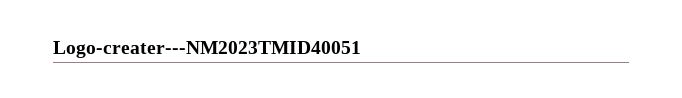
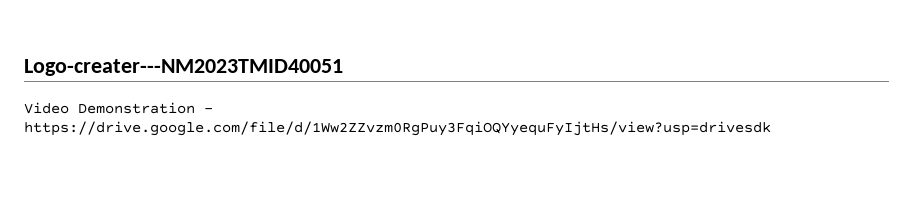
(361, 49) none -> [24,102,213,114] [24,121,771,136] // Video Demonstration - https://drive.google.com/file/d/1Ww2ZZvzm0RgPuy3FqiOQYyequFyIjtHs/view?usp=drivesdk

